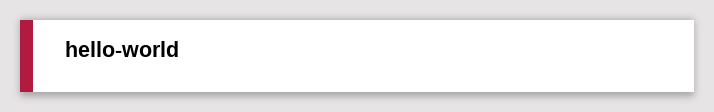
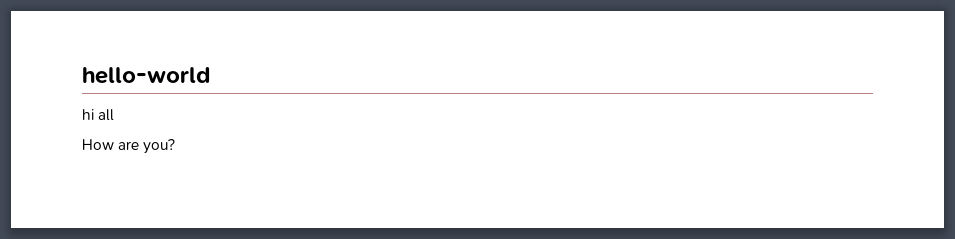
(179, 49) none -> [82,109,115,121] [82,139,176,154] // hi all // How are you?

